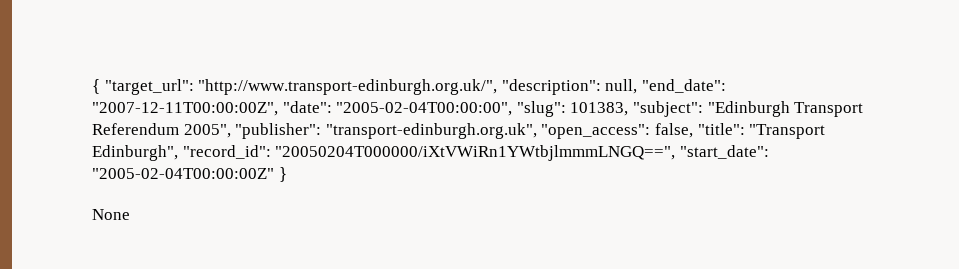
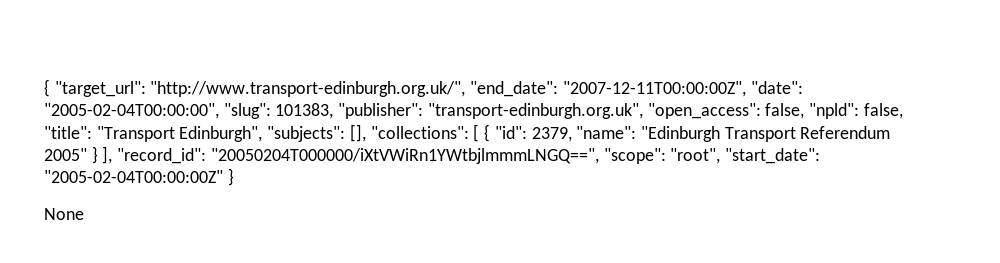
[501,79,638,95] "description": null, -> (466, 89) none
[632,101,864,117] [92,123,231,138] "subject": "Edinburgh Transport Referendum 2005", -> (334, 111) none
(693, 130) none -> [809,103,903,119] "npld": false,
[182,145,676,161] "record_id": "20050204T000000/iXtVWiRn1YWtbjlmmmLNGQ==", -> [267,124,891,142] [44,146,721,164] "subjects": [], "collections": [ { "id": 2379, "name": "Edinburgh Transport Referendum 2005" } ], "record_id": "20050204T000000/iXtVWiRn1YWtbjlmmmLNGQ==", "scope": "root",

